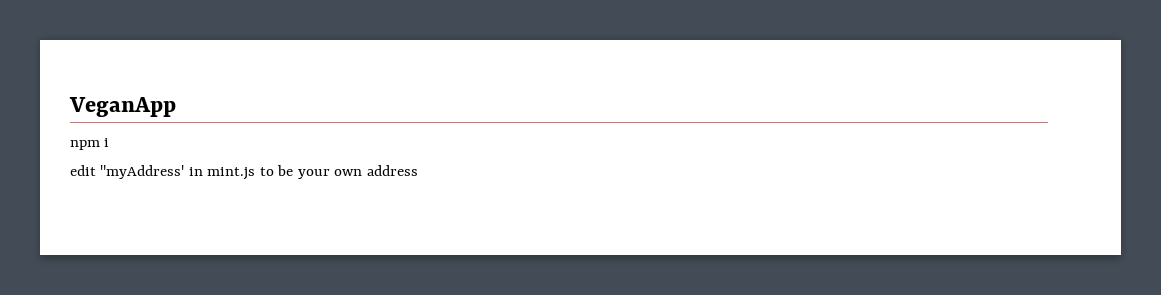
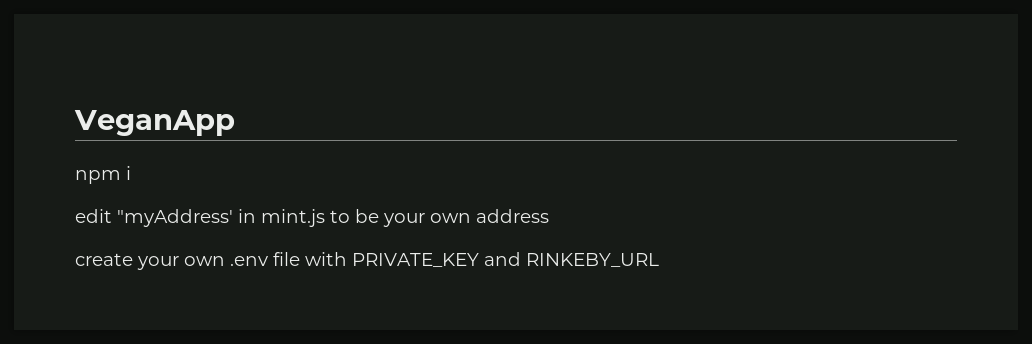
(418, 170) none -> [75,252,659,270] // create your own .env file with PRIVATE_KEY and RINKEBY_URL

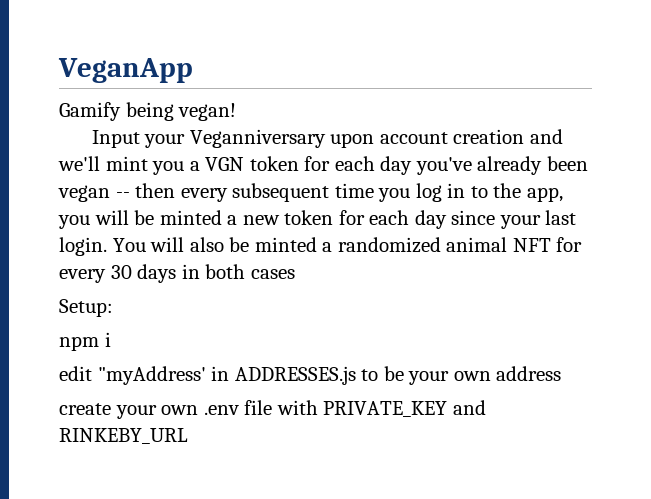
(235, 123) none -> [59,102,237,121] [91,129,563,148] [58,156,588,175] [58,183,563,202] [58,210,577,229] [59,237,583,256] [59,264,295,283] [59,299,113,317] // Gamify being vegan! // Input your Veganniversary upon account creation and we'll mint you a VGN token for each day you've already been vegan -- then every subsequent time you log in to the app, you will be minted a new token for each day since your last login. You will also be minted a randomized animal NFT for every 30 days in both cases // Setup:
[261,209,325,227] mint.js -> [234,366,356,385] ADDRESSES.js

